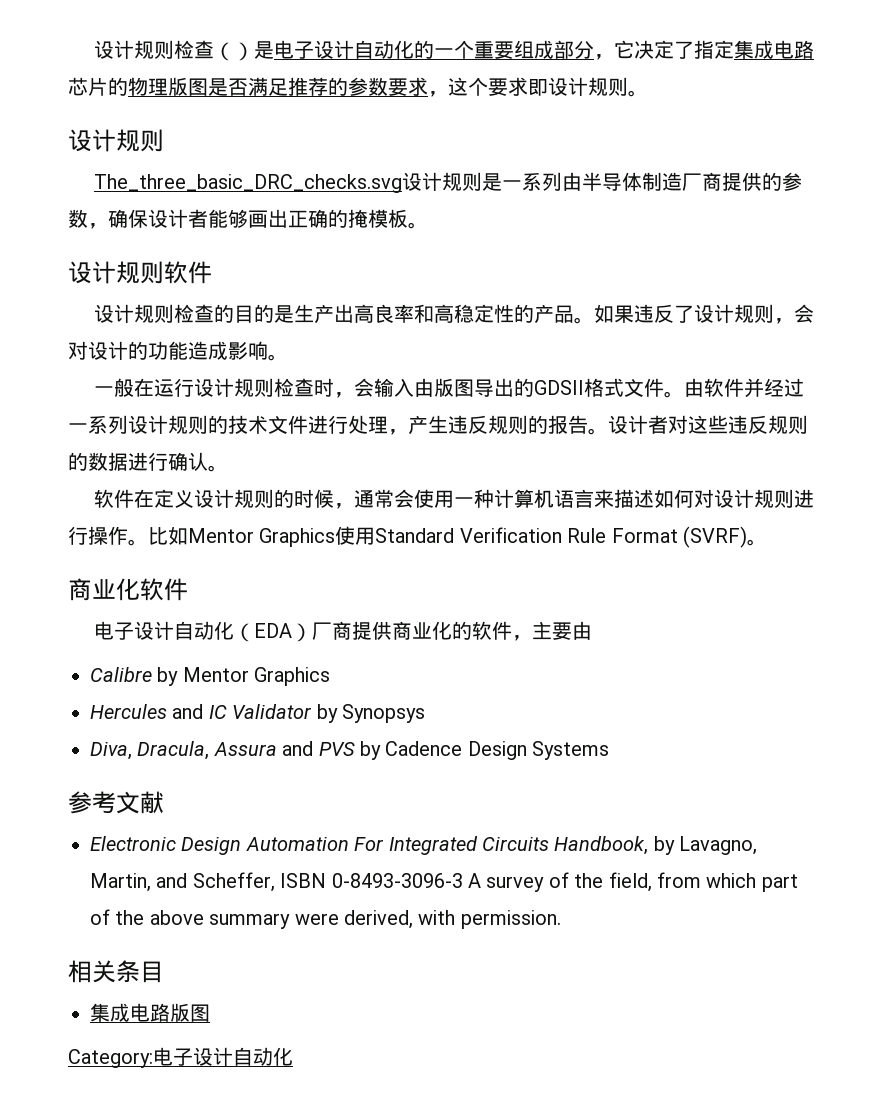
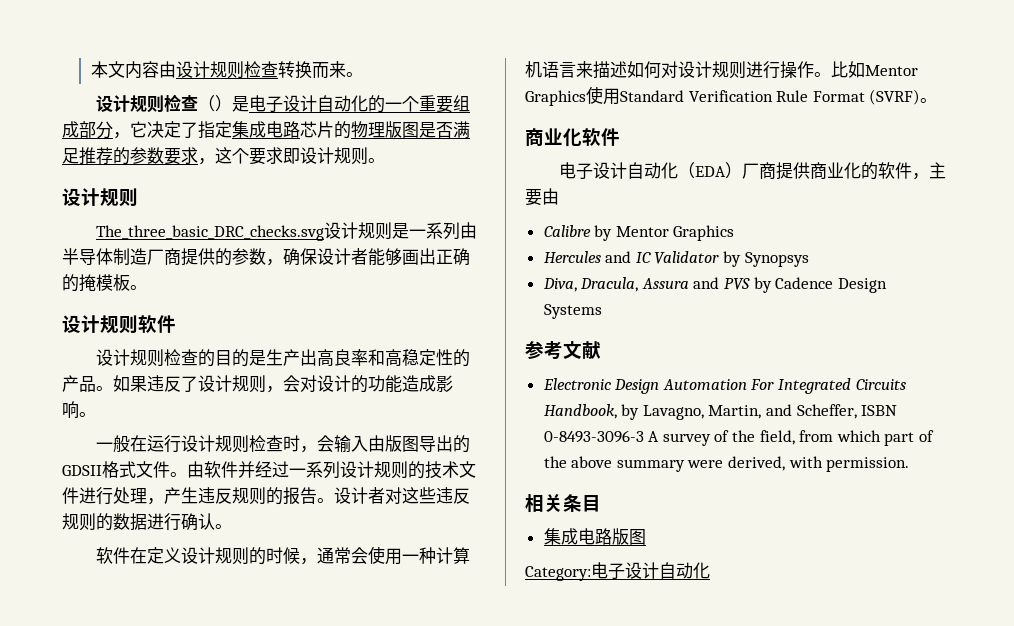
(94, 49) none -> [90,61,363,79] 本文内容由设计规则检查转换而来。 //

